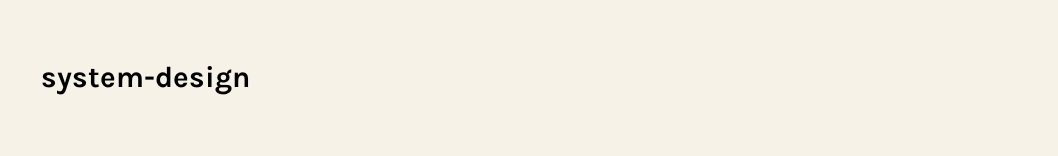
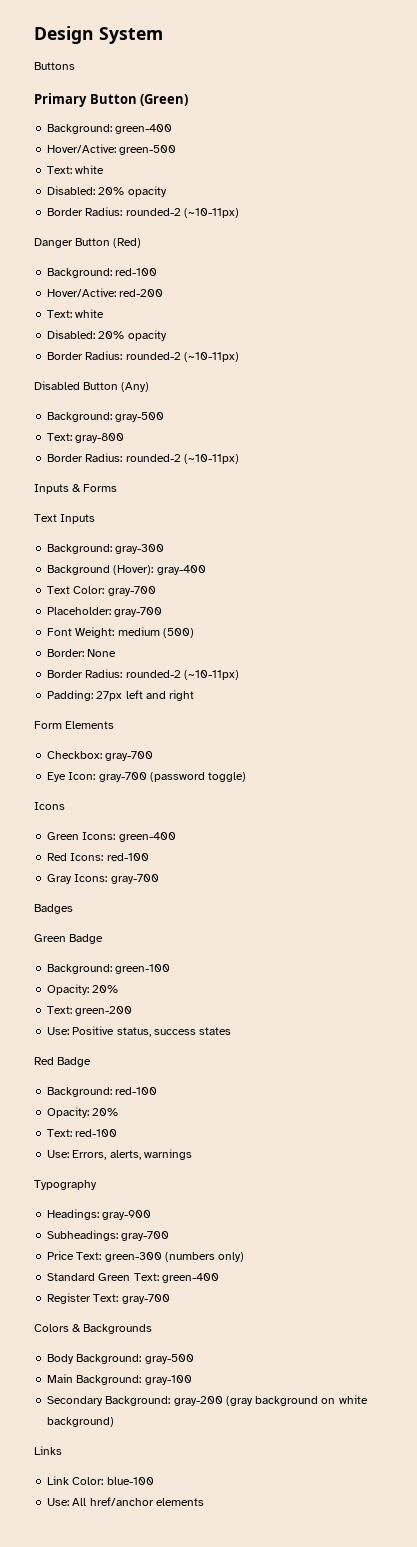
[41,66,250,95] system-design -> [34,26,163,44] [34,62,75,70] [34,93,189,107] [47,124,173,134] [47,144,177,155] [47,165,105,174] [47,186,167,197] [47,207,239,218] [34,238,142,248] [47,268,158,278] [47,288,164,297] [47,309,105,318] [47,330,167,341] [47,351,239,362] [34,381,150,392] [47,412,165,422] [47,433,125,443] [47,453,239,464] [34,484,118,494] [34,514,96,524] [47,544,165,554] [47,565,206,575] [47,586,156,596] [47,607,163,617] [47,627,194,638] [47,649,117,657] [47,669,239,680] [47,690,195,701] [34,721,115,729] [47,751,154,761] [47,772,247,782] [34,802,65,810] [47,832,176,842] [47,853,149,861] [47,874,159,884] [34,904,73,914] [34,934,104,944] [47,964,171,974] [47,984,119,995] [47,1006,133,1016] [47,1026,232,1037] [34,1057,92,1067] [47,1087,158,1097] [47,1107,119,1118] [47,1129,118,1137] [47,1149,192,1160] [34,1180,97,1190] [47,1209,152,1220] [47,1230,170,1241] [47,1251,245,1262] [47,1273,219,1283] [47,1293,170,1304] [34,1324,153,1334] [47,1354,194,1364] [47,1374,192,1385] [47,1395,368,1406] [47,1417,115,1427] [34,1446,62,1455] [47,1476,154,1485] [47,1497,204,1506] Design System // Buttons // Primary Button (Green) // Background: green-400 // Hover/Active: green-500 // Text: white // Disabled: 20% opacity // Border Radius: rounded-2 (~10-11px) // Danger Button (Red) // Background: red-100 // Hover/Active: red-200 // Text: white // Disabled: 20% opacity // Border Radius: rounded-2 (~10-11px) // Disabled Button (Any) // Background: gray-500 // Text: gray-800 // Border Radius: rounded-2 (~10-11px) // Inputs & Forms // Text Inputs // Background: gray-300 // Background (Hover): gray-400 // Text Color: gray-700 // Placeholder: gray-700 // Font Weight: medium (500) // Border: None // Border Radius: rounded-2 (~10-11px) // Padding: 27px left and right // Form Elements // Checkbox: gray-700 // Eye Icon: gray-700 (password toggle) // Icons // Green Icons: green-400 // Red Icons: red-100 // Gray Icons: gray-700 // Badges // Green Badge // Background: green-100 // Opacity: 20% // Text: green-200 // Use: Positive status, success states // Red Badge // Background: red-100 // Opacity: 20% // Text: red-100 // Use: Errors, alerts, warnings // Typography // Headings: gray-900 // Subheadings: gray-700 // Price Text: green-300 (numbers only) // Standard Green Text: green-400 // Register Text: gray-700 // Colors & Backgrounds // Body Background: gray-500 // Main Background: gray-100 // Secondary Background: gray-200 (gray background on white background) // Links // Link Color: blue-100 // Use: All href/anchor elements

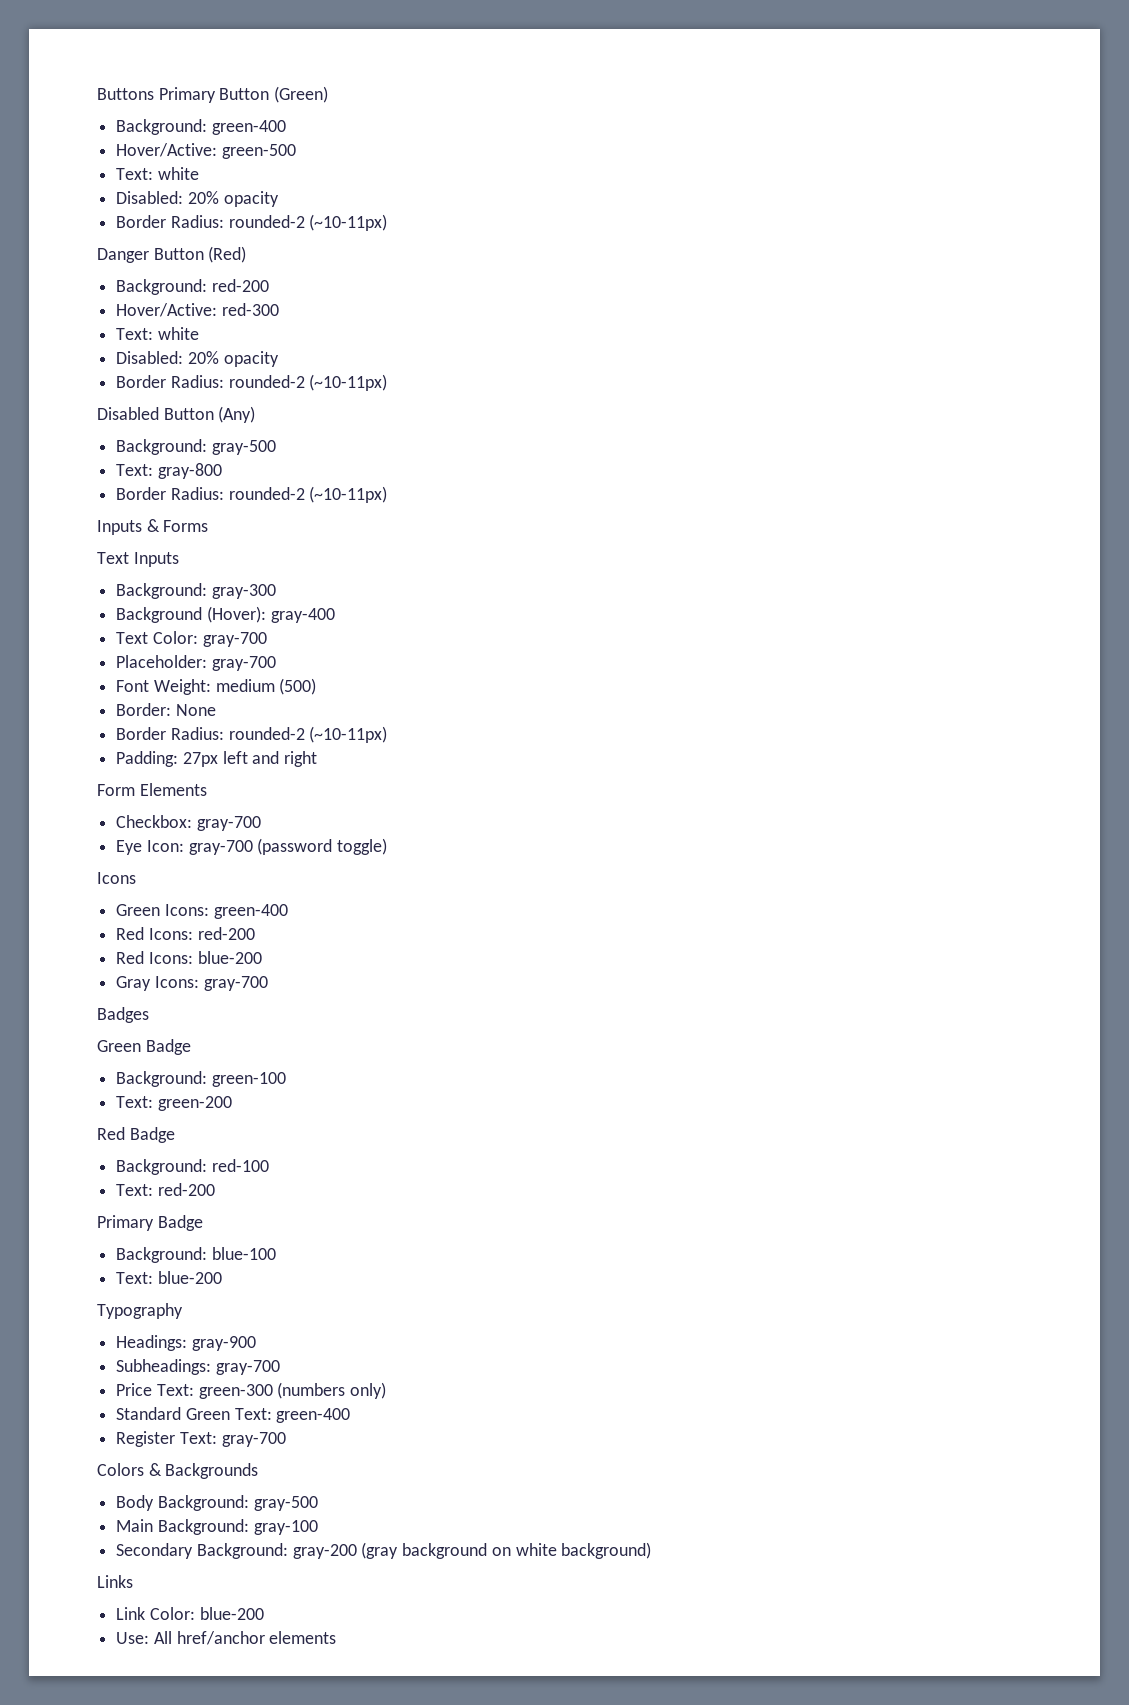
[34,26,163,44] Design System // -> (97, 94) none
(75, 66) // -> (154, 94) none
[115,268,158,276] [47,288,164,297] red-100 // Hover/Active: red-200 -> [211,279,269,292] [116,303,279,317] red-200 // Hover/Active: red-300
[106,853,149,861] red-100 -> [197,927,255,940] [116,951,262,964] red-200 // Red Icons: blue-200
[47,984,119,995] // Opacity: 20% -> (286, 1079) none
[47,1026,232,1037] // Use: Positive status, success states -> (232, 1103) none
[47,1107,119,1118] [47,1129,118,1137] [47,1149,192,1160] Opacity: 20% // Text: red-100 // Use: Errors, alerts, warnings -> [116,1183,215,1196] [97,1215,203,1231] [116,1247,276,1263] [116,1271,222,1284] Text: red-200 // Primary Badge // Background: blue-100 // Text: blue-200
[106,1477,154,1485] blue-100 -> [199,1607,264,1620] blue-200

